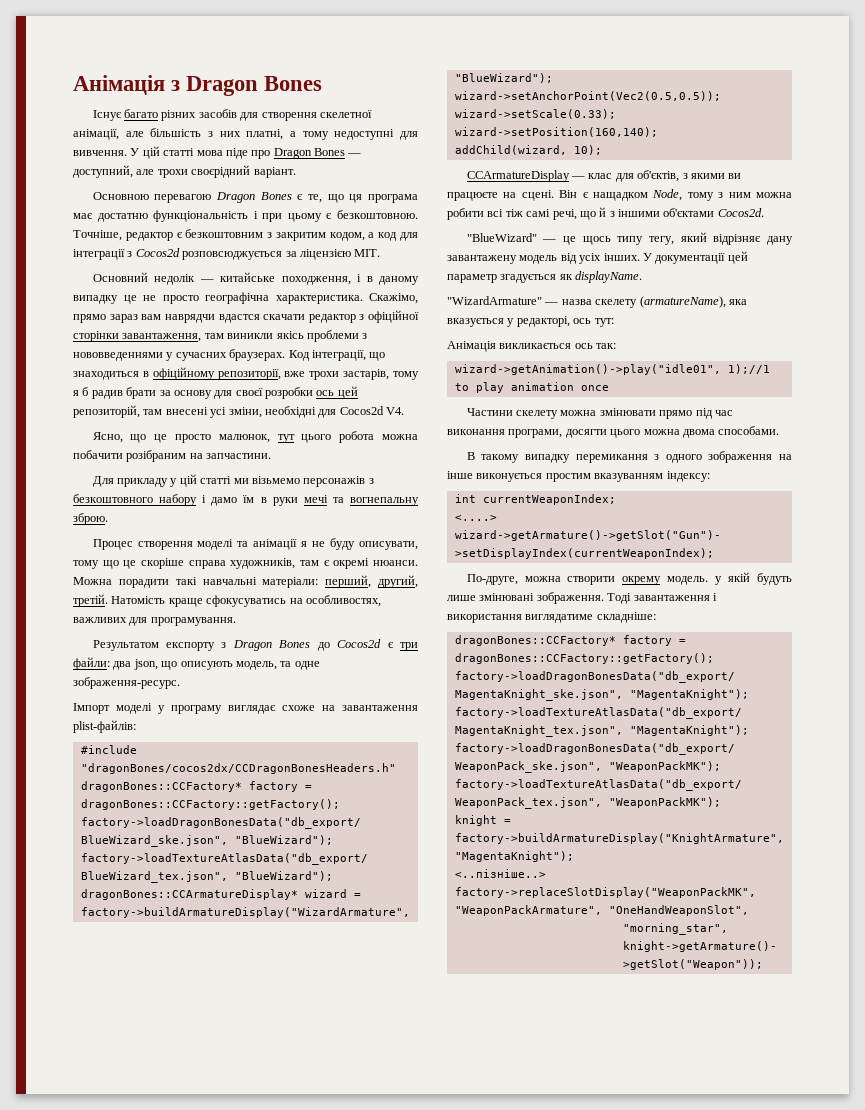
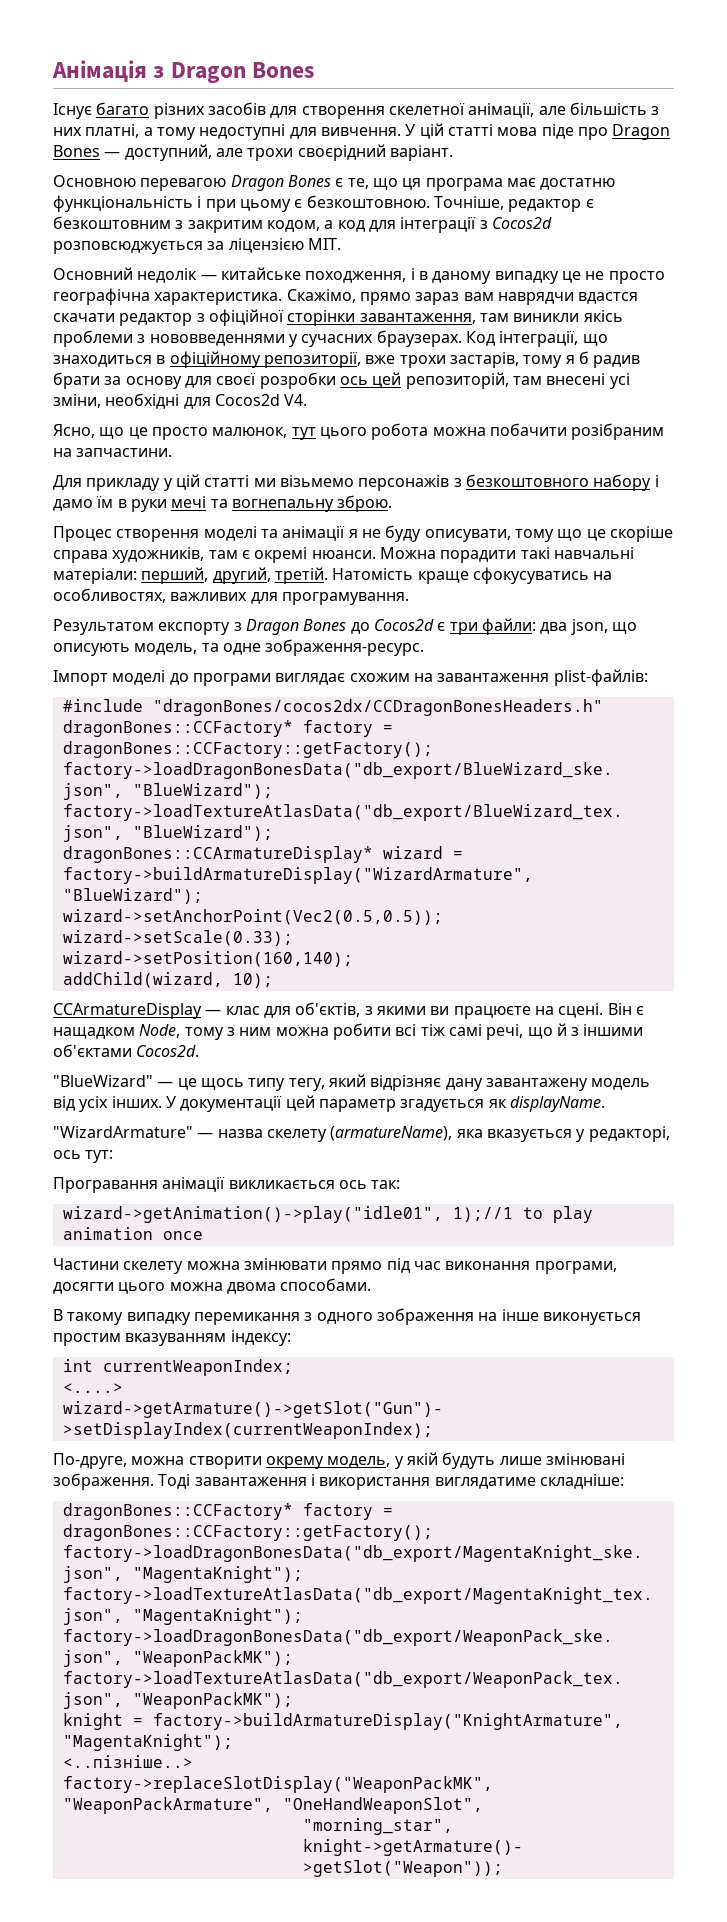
[158,705,315,714] у програму виглядає схоже -> [169,673,410,686] до програми виглядає схожим
[447,341,496,352] Анімація -> [53,1176,226,1193] Програвання анімації
[667,576,709,585] модель. -> [327,1456,391,1468] модель,

